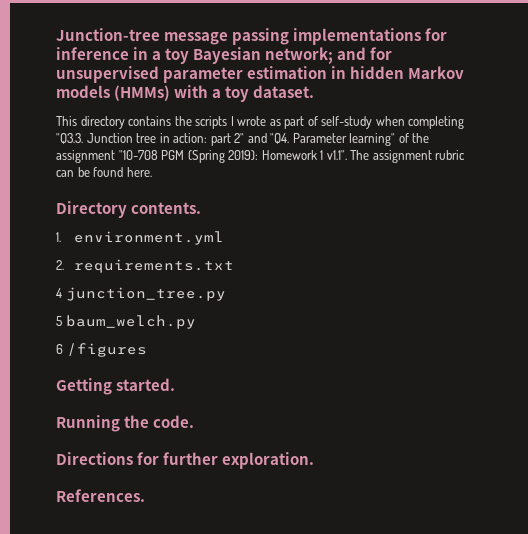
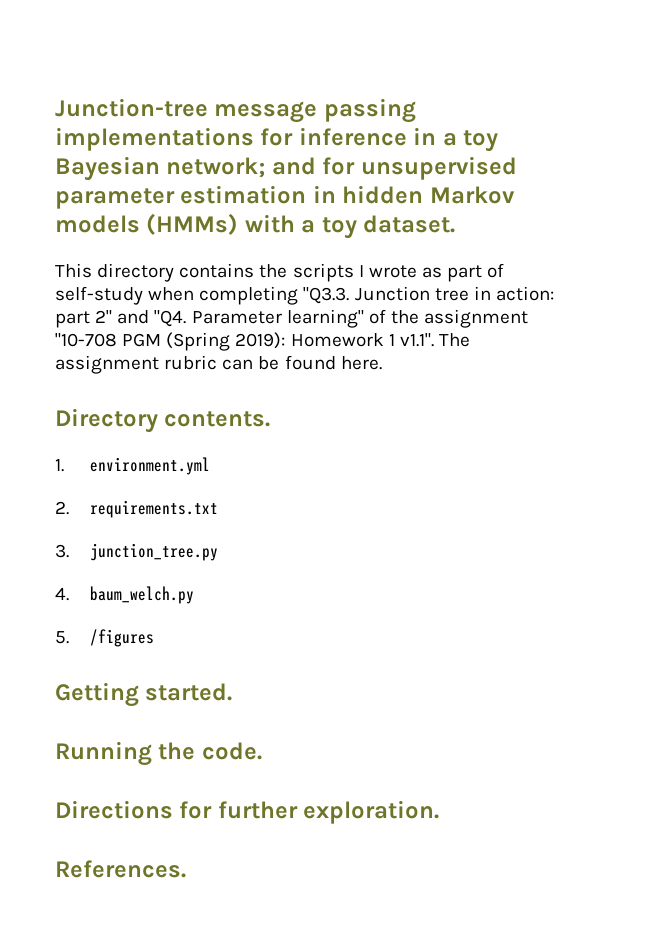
[56,288,62,298] 4 -> [55,544,69,558] 3.
[56,316,62,326] 5 -> [55,587,69,601] 4.
[56,344,63,354] 6 -> [55,631,69,644] 5.

